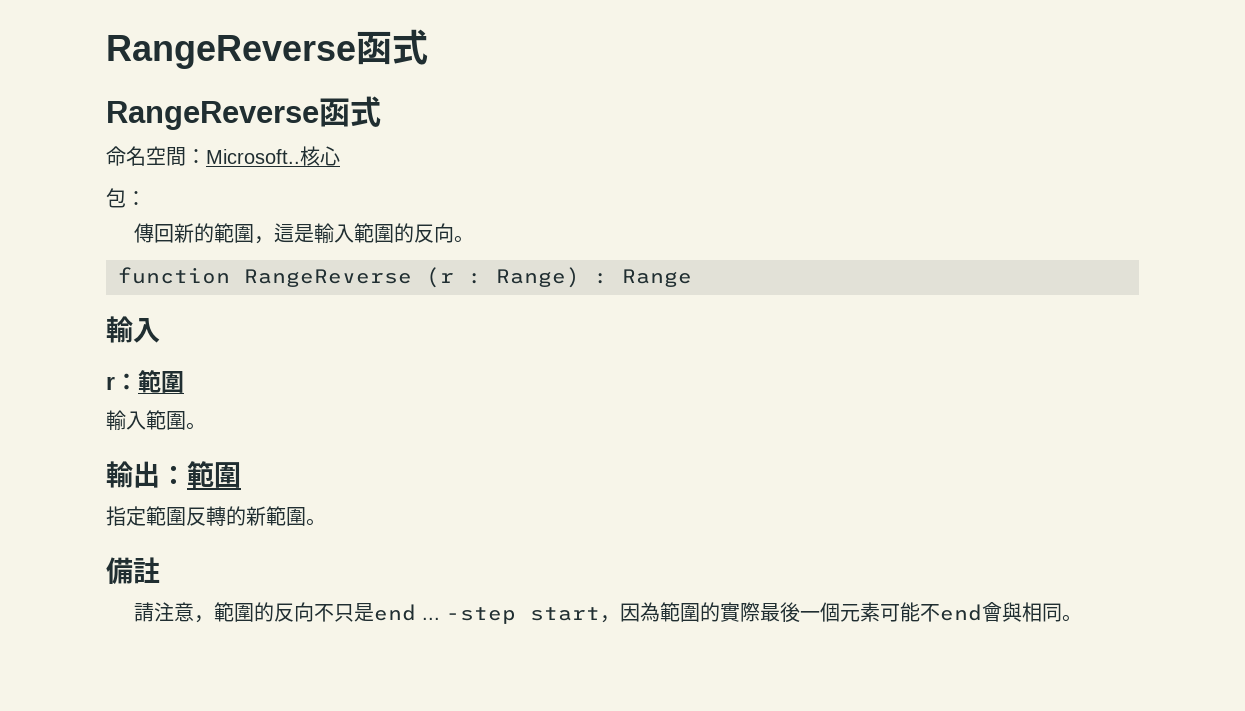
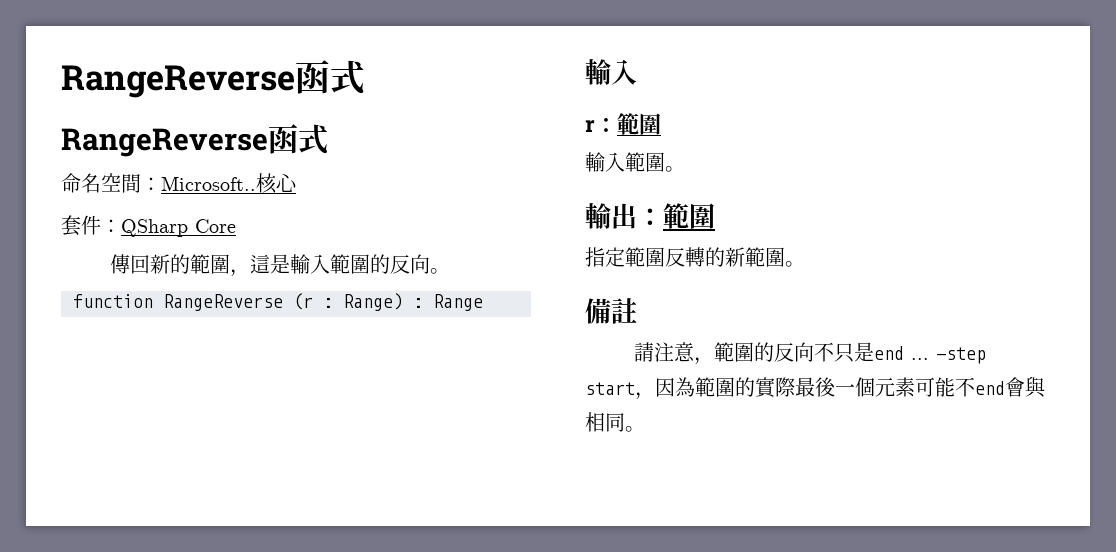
[106,188,146,208] 包： -> [61,215,236,237] 套件：QSharp Core

